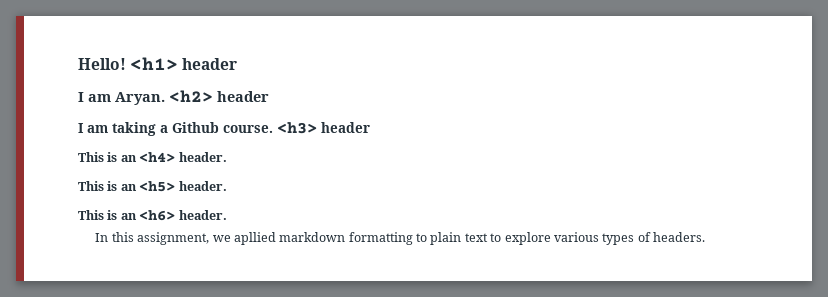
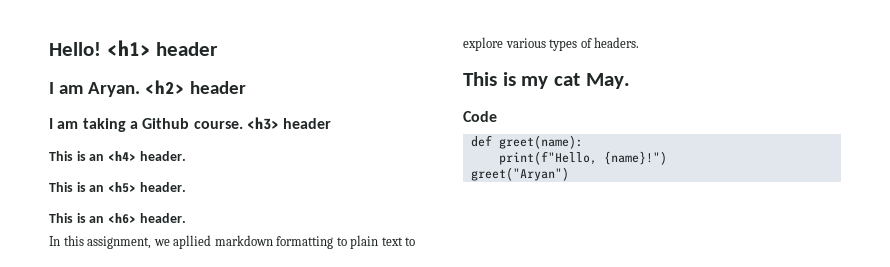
(706, 237) none -> [463,72,630,89] [463,111,497,122] [470,135,583,149] [498,151,667,165] [470,167,569,181] // This is my cat May. // Code // def greet(name): // print(f"Hello, {name}!") // greet("Aryan")

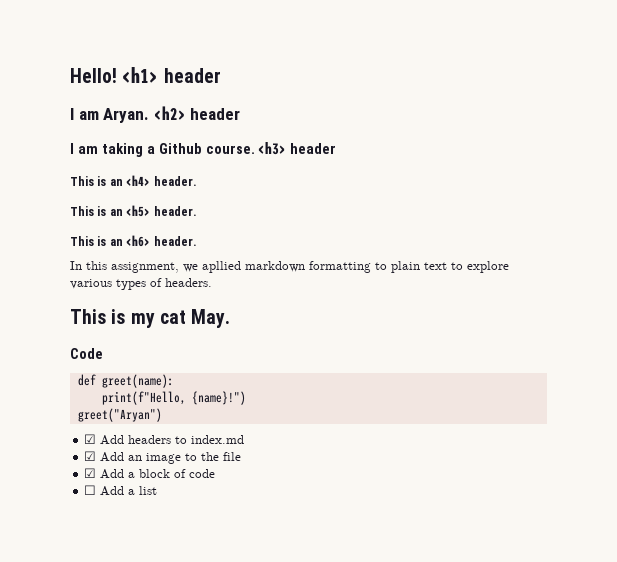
(569, 174) none -> [84,434,245,445] [84,451,242,464] [84,468,216,479] [84,485,158,496] // ☑ Add headers to index.md // ☑ Add an image to the file // ☑ Add a block of code // ☐ Add a list

